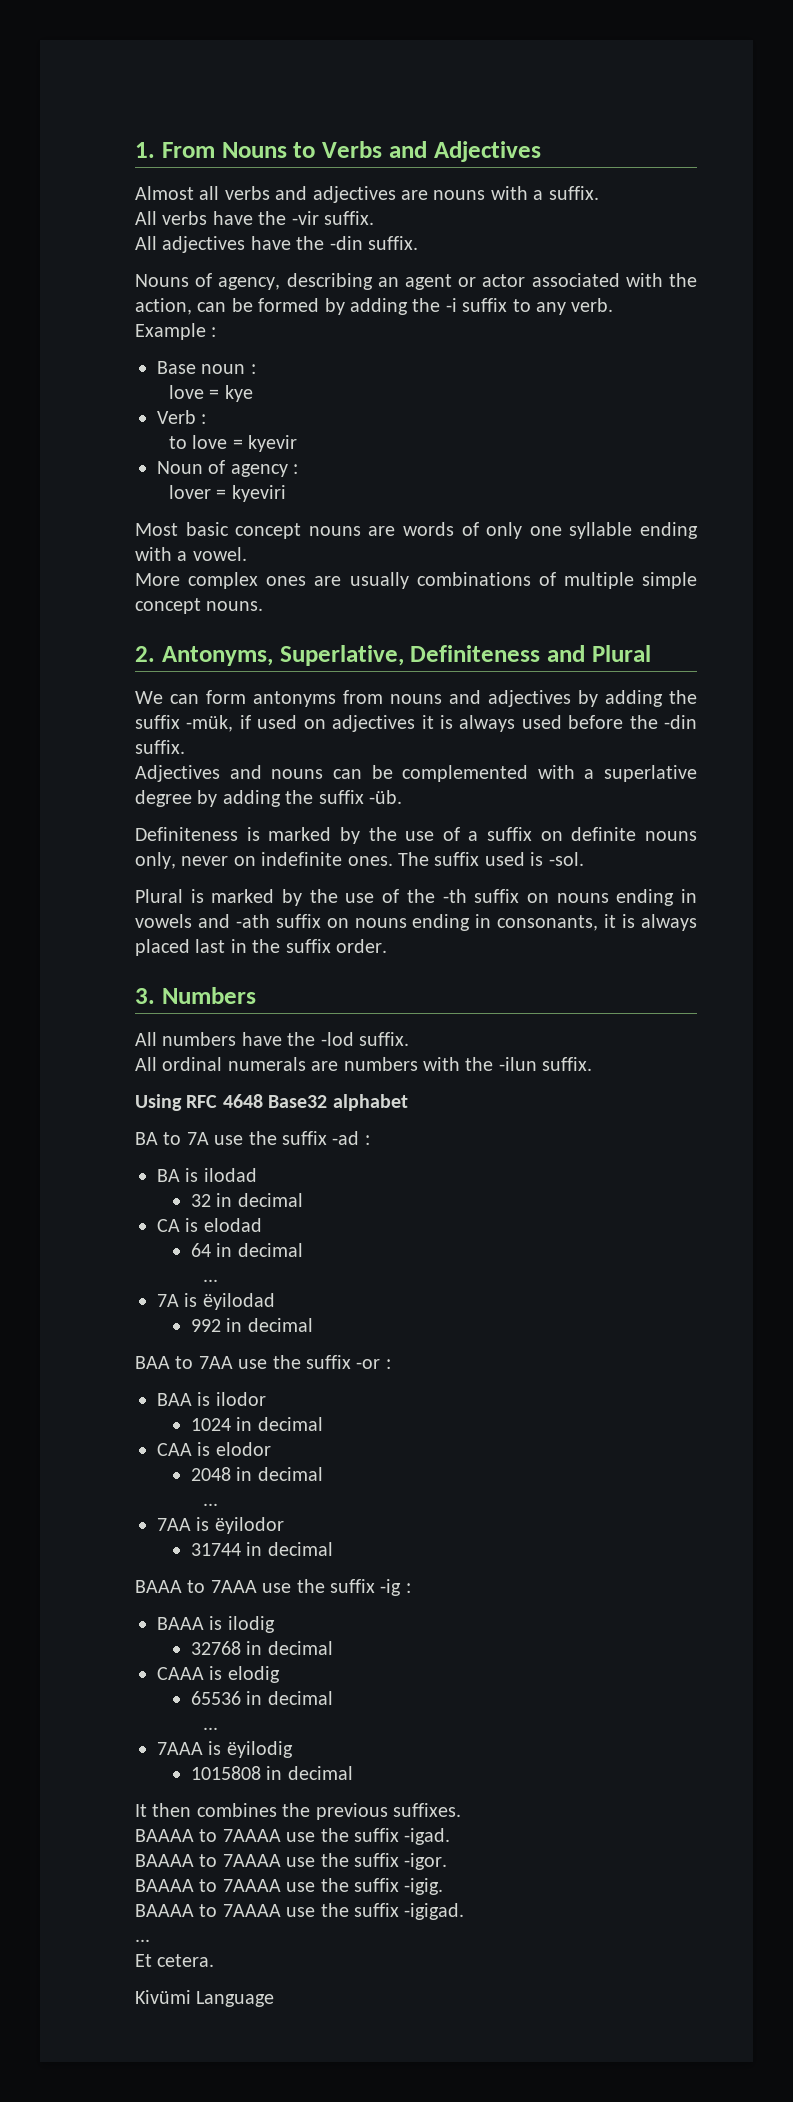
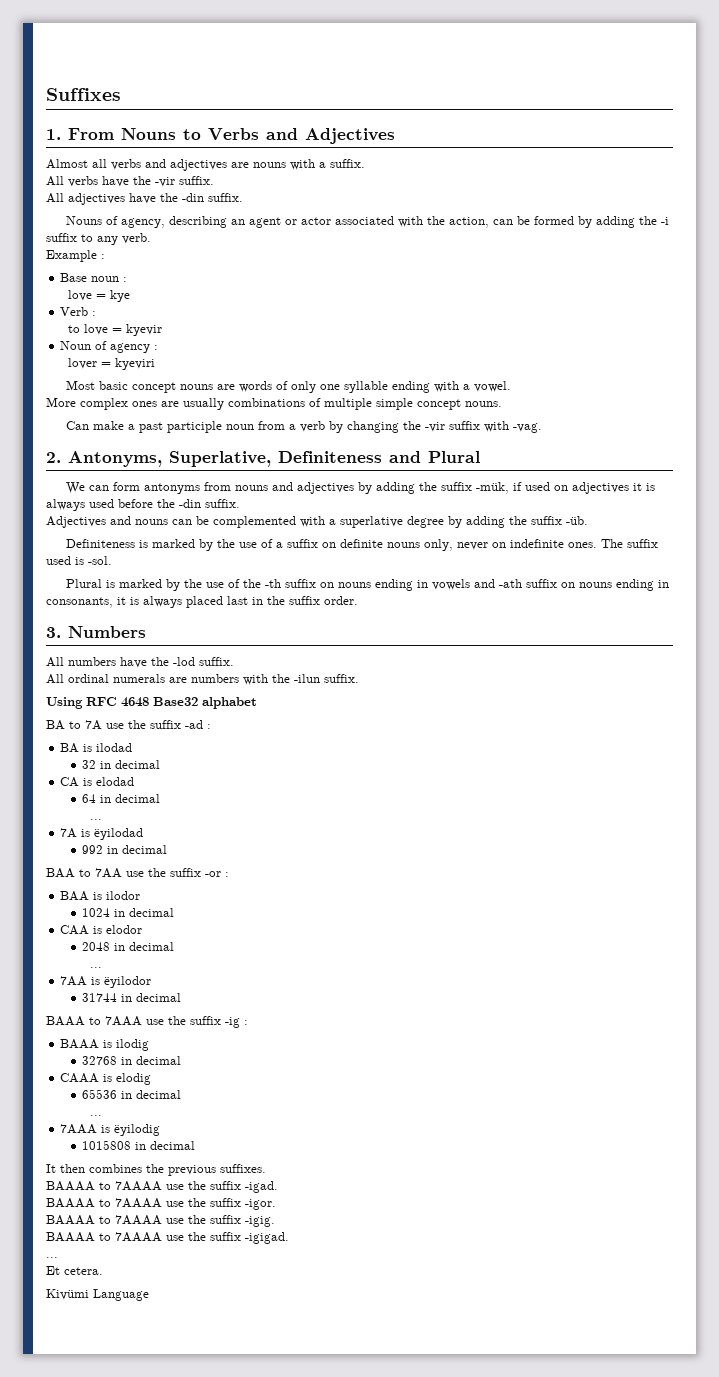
(135, 150) none -> [46,88,121,101] Suffixes //
(264, 606) none -> [65,421,542,433] // Can make a past participle noun from a verb by changing the -vir suffix with -vag.

